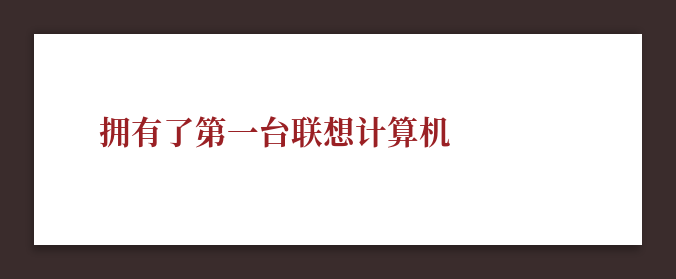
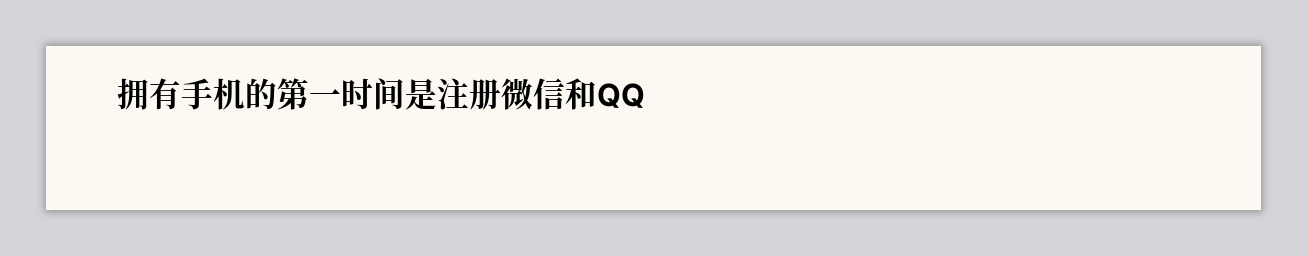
[163,116,451,148] 了第一台联想计算机 -> [181,78,645,110] 手机的第一时间是注册微信和QQ

